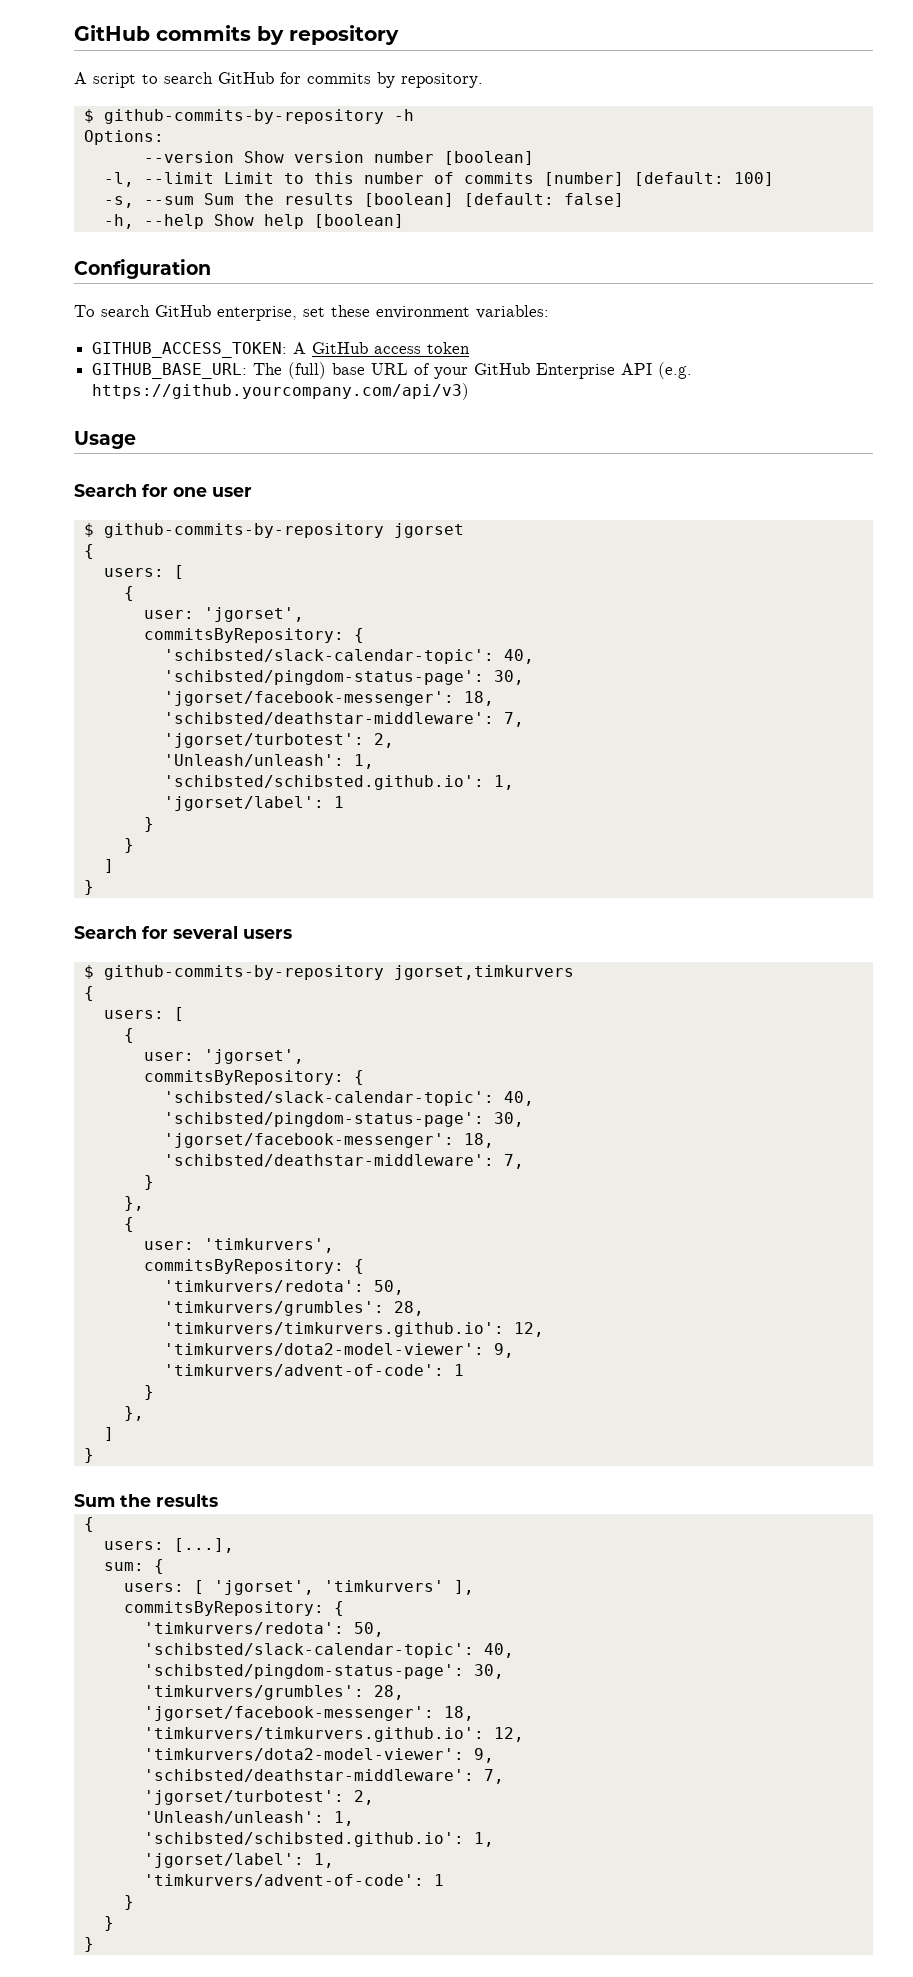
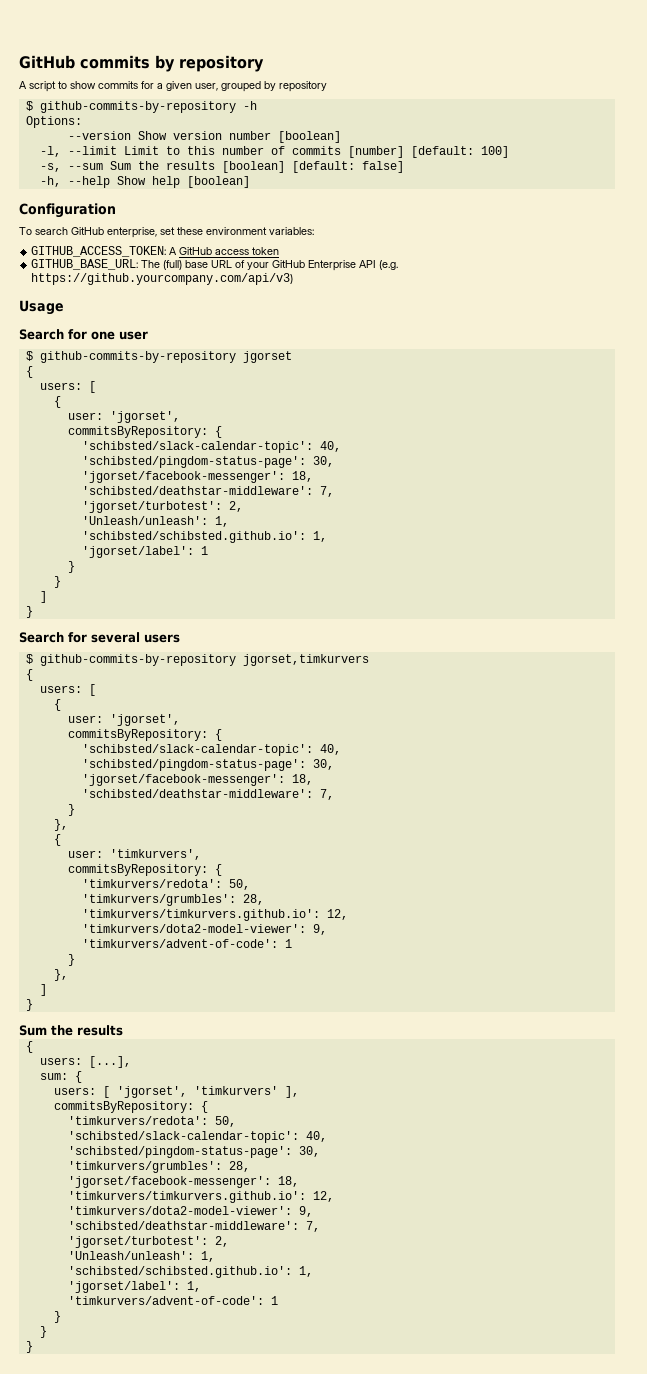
[164,72,483,88] search GitHub for commits by repository. -> [70,81,327,92] show commits for a given user, grouped by repository

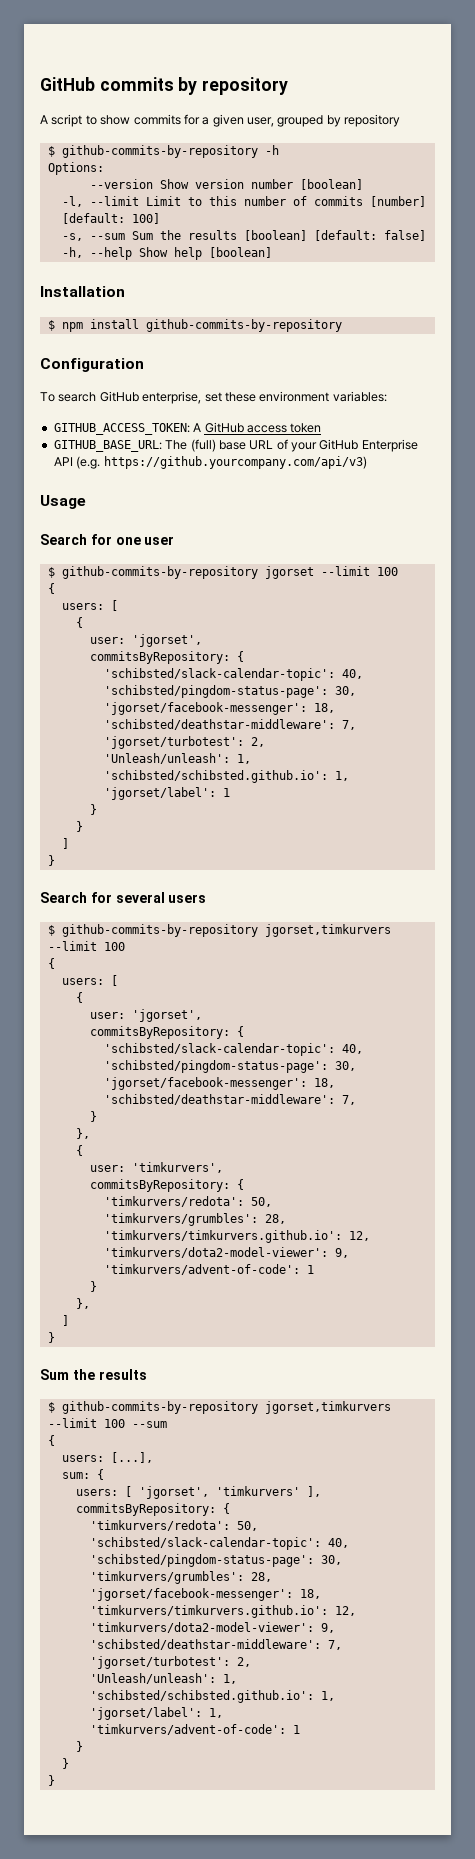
(250, 182) none -> [40,286,125,297] [47,319,342,332] // Installation // $ npm install github-commits-by-repository
(292, 357) none -> [320,566,398,576] --limit 100
(369, 660) none -> [47,941,125,951] --limit 100
(123, 1030) none -> [47,1401,391,1414] [47,1418,167,1428] // $ github-commits-by-repository jgorset,timkurvers --limit 100 --sum

